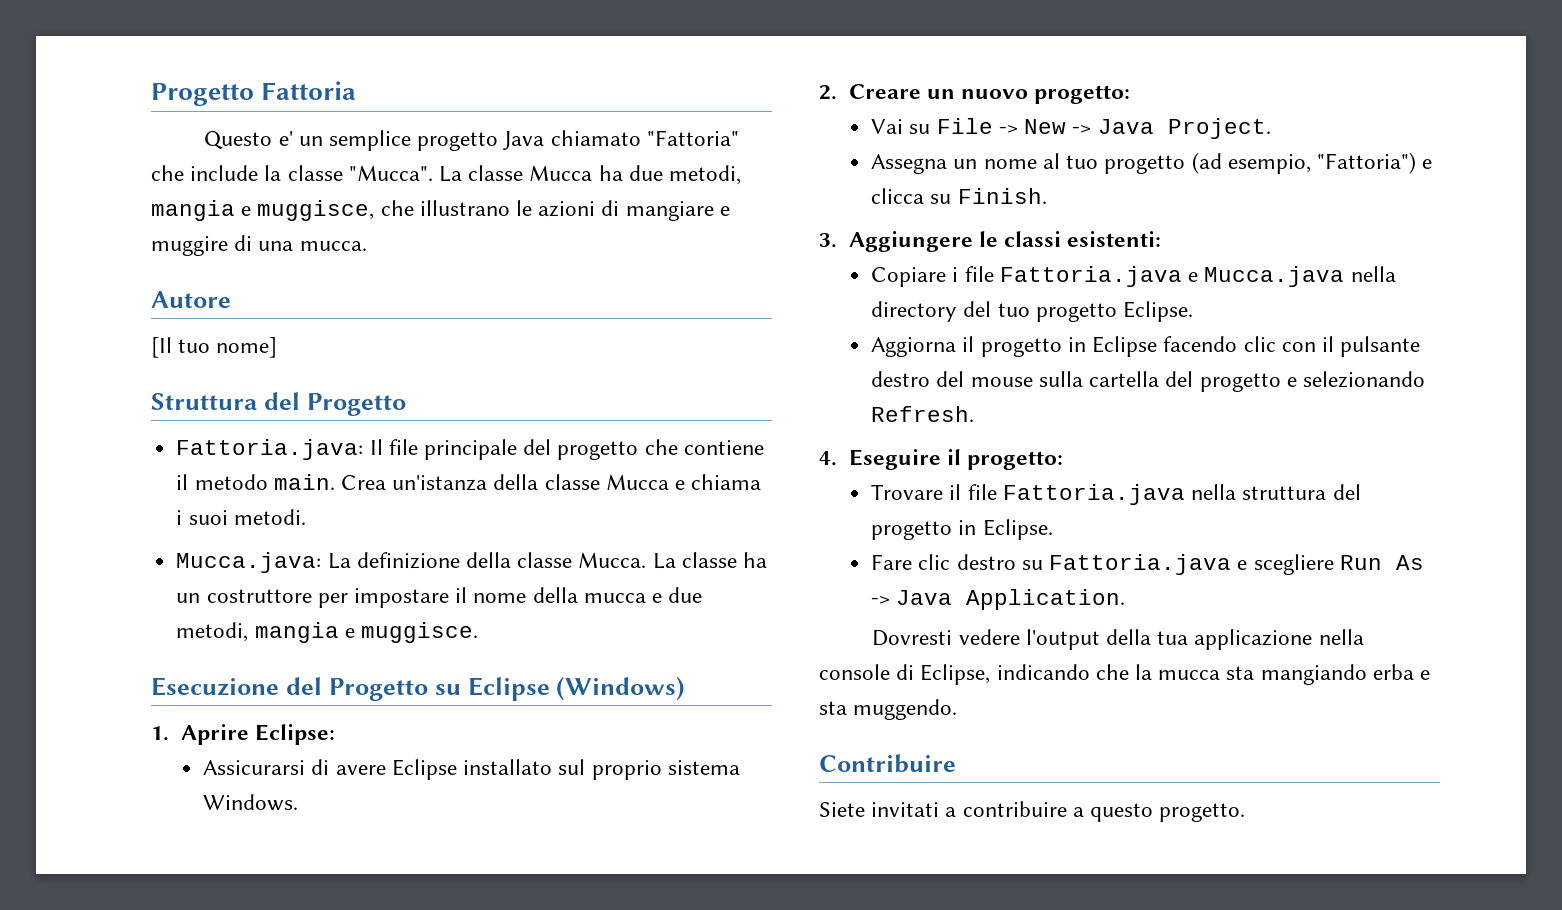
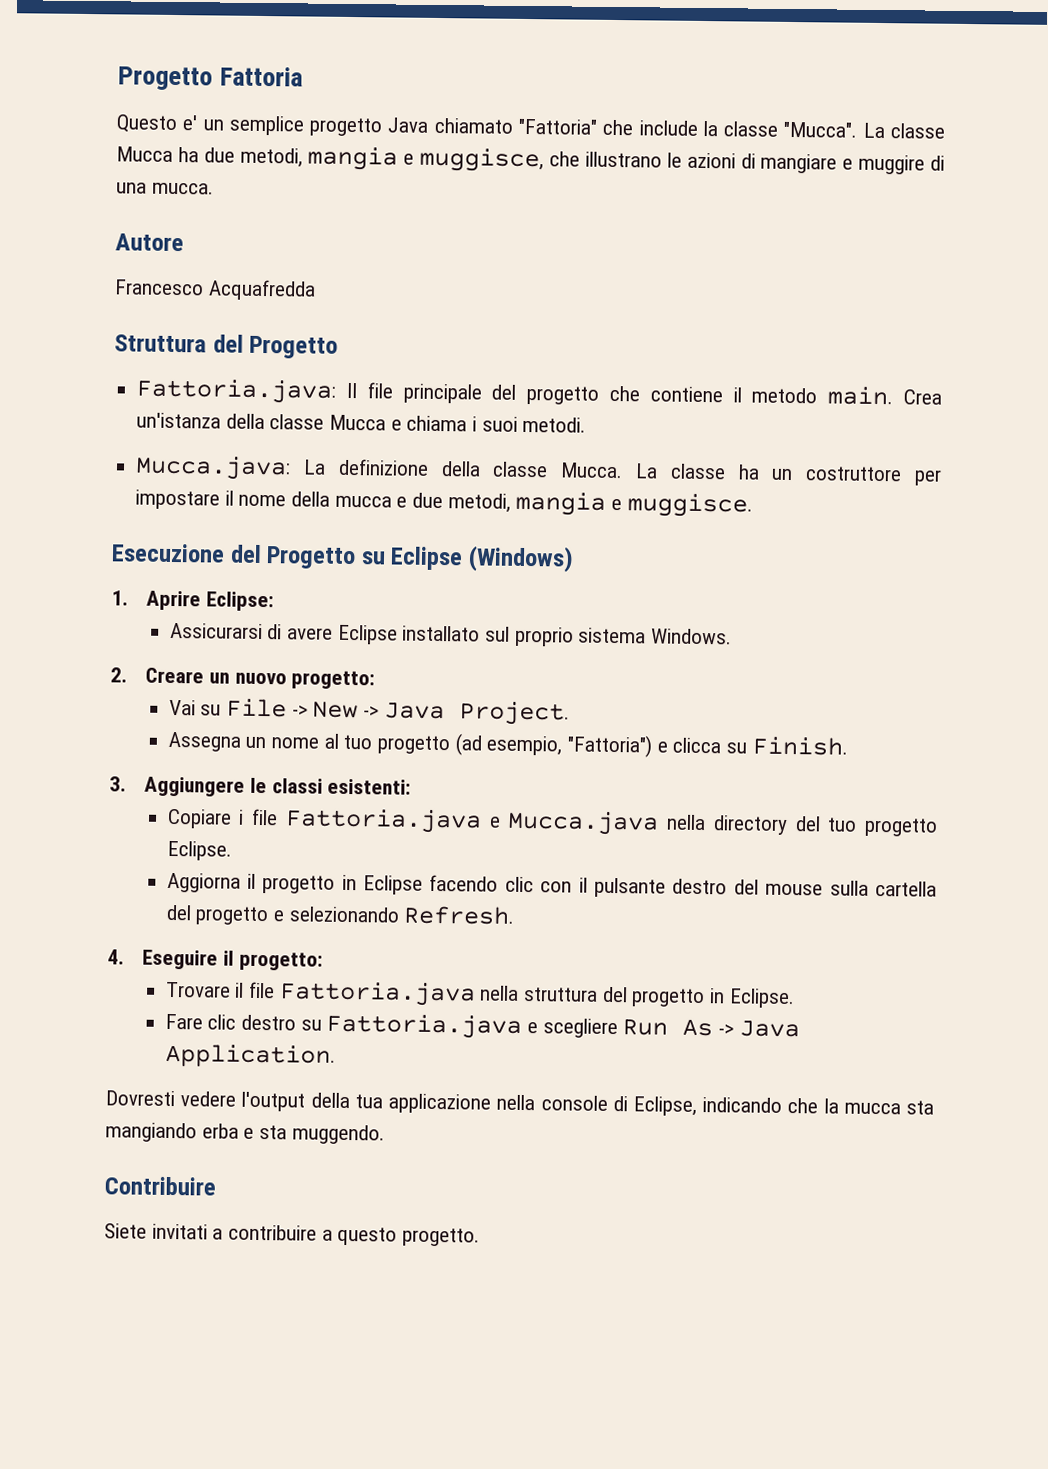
[151,337,278,358] [Il tuo nome] -> [114,279,316,301] Francesco Acquafredda

